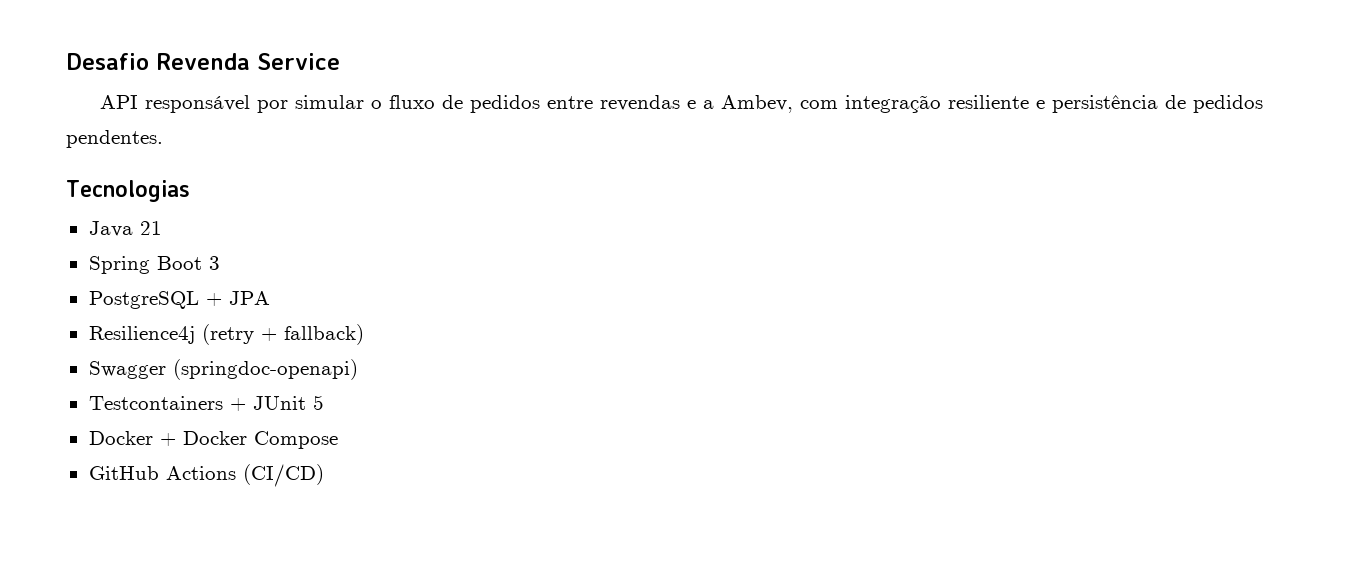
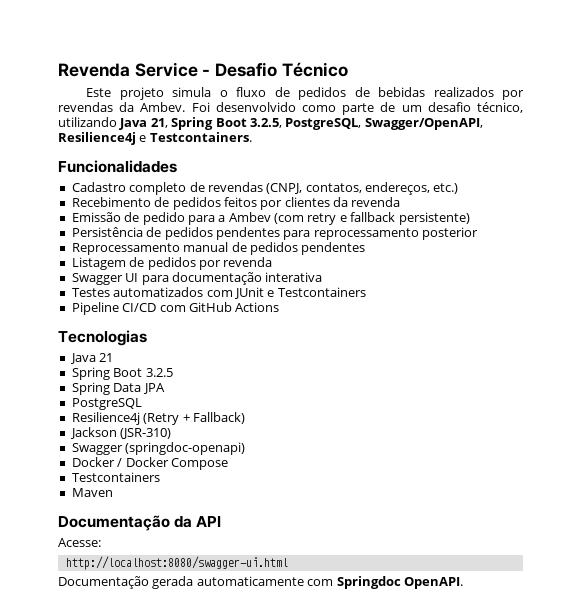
[66,53,149,70] Desafio -> (58, 70) none
[100,95,1264,113] [66,130,163,148] // API responsável por simular o fluxo de pedidos entre revendas e a Ambev, com integração resiliente e persistência de pedidos pendentes. -> [202,62,348,77] [86,87,524,100] [58,102,523,115] [58,117,483,130] [58,132,252,145] [58,160,177,173] [71,182,459,195] [71,197,401,210] [71,212,470,225] [71,227,478,240] [71,242,366,255] [71,257,273,270] [71,272,323,285] [71,287,366,299] [71,302,280,315] - Desafio Técnico // Este projeto simula o fluxo de pedidos de bebidas realizados por revendas da Ambev. Foi desenvolvido como parte de um desafio técnico, utilizando Java 21, Spring Boot 3.2.5, PostgreSQL, Swagger/OpenAPI, Resilience4j e Testcontainers. // Funcionalidades // Cadastro completo de revendas (CNPJ, contatos, endereços, etc.) // Recebimento de pedidos feitos por clientes da revenda // Emissão de pedido para a Ambev (com retry e fallback persistente) // Persistência de pedidos pendentes para reprocessamento posterior // Reprocessamento manual de pedidos pendentes // Listagem de pedidos por revenda // Swagger UI para documentação interativa // Testes automatizados com JUnit e Testcontainers // Pipeline CI/CD com GitHub Actions
[208,256,220,270] 3 -> [145,368,173,377] [71,382,165,395] 3.2.5 // Spring Data JPA
[205,291,270,306] [88,324,364,345] [88,359,358,380] [88,395,324,411] [88,431,176,446] + JPA // Resilience4j (retry + fallback) // Swagger (springdoc-openapi) // Testcontainers + JUnit 5 // Docker + -> [71,412,245,425] [69,427,172,439] [71,442,246,455] [71,457,123,467] // Resilience4j (Retry + Fallback) // Jackson (JSR-310) // Swagger (springdoc-openapi) // Docker /
[88,464,324,487] GitHub Actions (CI/CD) -> [71,472,160,482] [71,488,113,497] [58,515,222,531] [58,538,101,547] [65,556,288,570] [58,576,463,589] Testcontainers // Maven // Documentação da API // Acesse: // http://localhost:8080/swagger-ui.html // Documentação gerada automaticamente com Springdoc OpenAPI.

